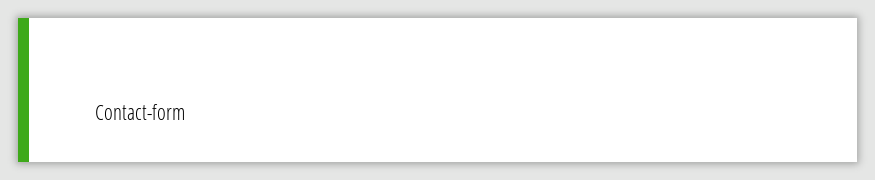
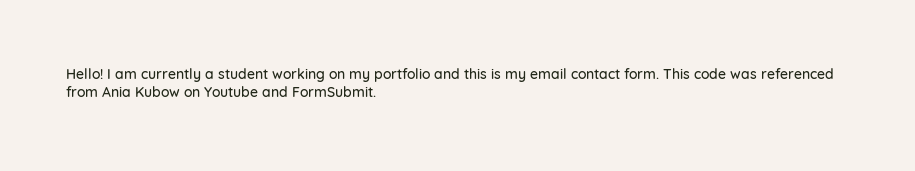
[95,104,185,120] Contact-form -> [66,68,834,82] [66,86,376,97] Hello! I am currently a student working on my portfolio and this is my email contact form. This code was referenced from Ania Kubow on Youtube and FormSubmit.

